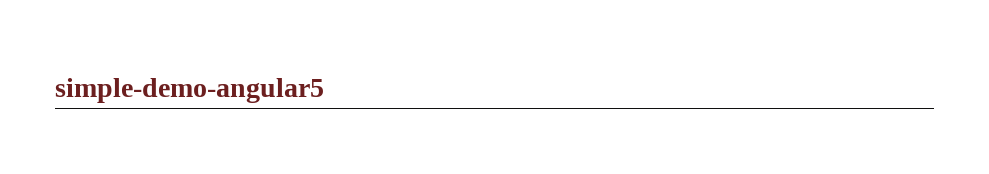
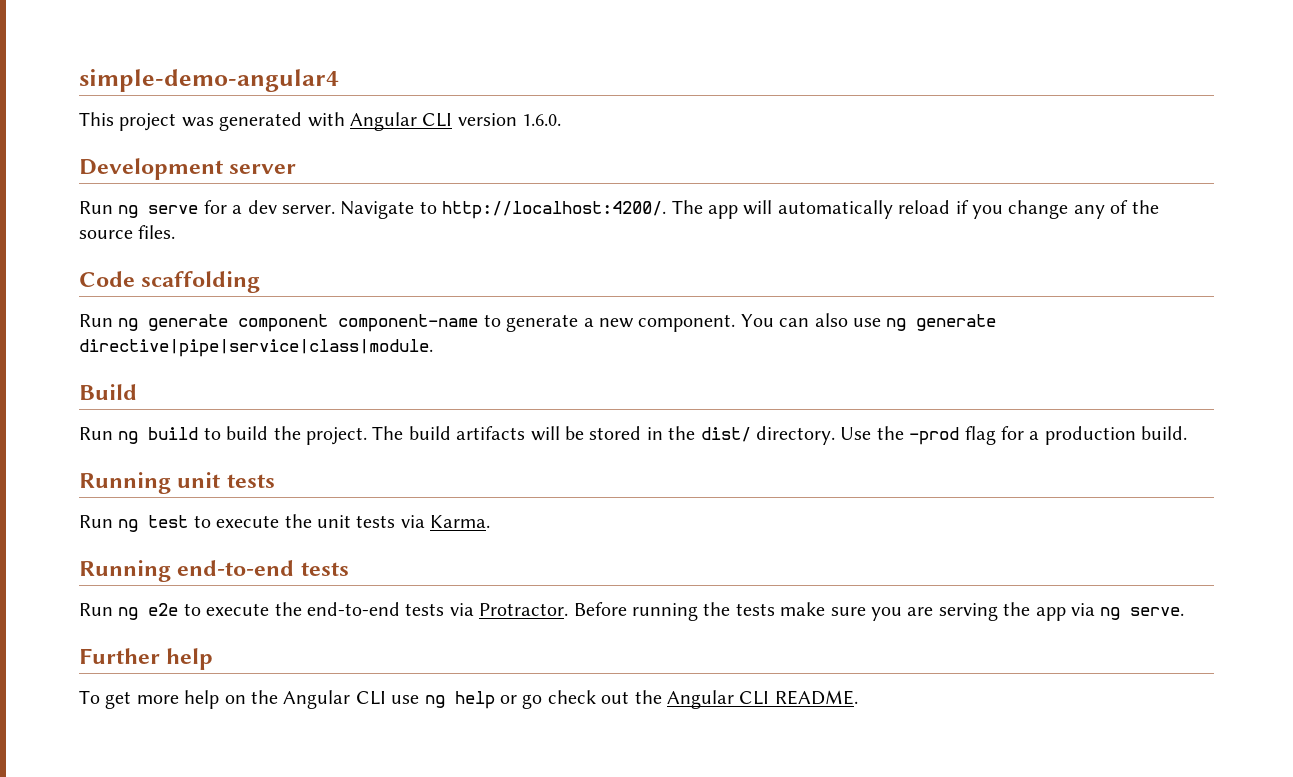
[55,78,324,103] simple-demo-angular5 -> [79,69,339,92] [79,112,562,131] [79,158,297,180] [79,200,1159,219] [79,225,176,239] [79,271,261,293] [79,313,997,332] [79,339,433,357] [79,384,137,400] [79,426,1188,445] [79,472,275,494] [79,514,491,532] [79,560,349,582] [79,602,1185,621] [79,648,214,670] [79,690,858,709] simple-demo-angular4 // This project was generated with Angular CLI version 1.6.0. // Development server // Run ng serve for a dev server. Navigate to http://localhost:4200/. The app will automatically reload if you change any of the source files. // Code scaffolding // Run ng generate component component-name to generate a new component. You can also use ng generate directive|pipe|service|class|module. // Build // Run ng build to build the project. The build artifacts will be stored in the dist/ directory. Use the -prod flag for a production build. // Running unit tests // Run ng test to execute the unit tests via Karma. // Running end-to-end tests // Run ng e2e to execute the end-to-end tests via Protractor. Before running the tests make sure you are serving the app via ng serve. // Further help // To get more help on the Angular CLI use ng help or go check out the Angular CLI README.

